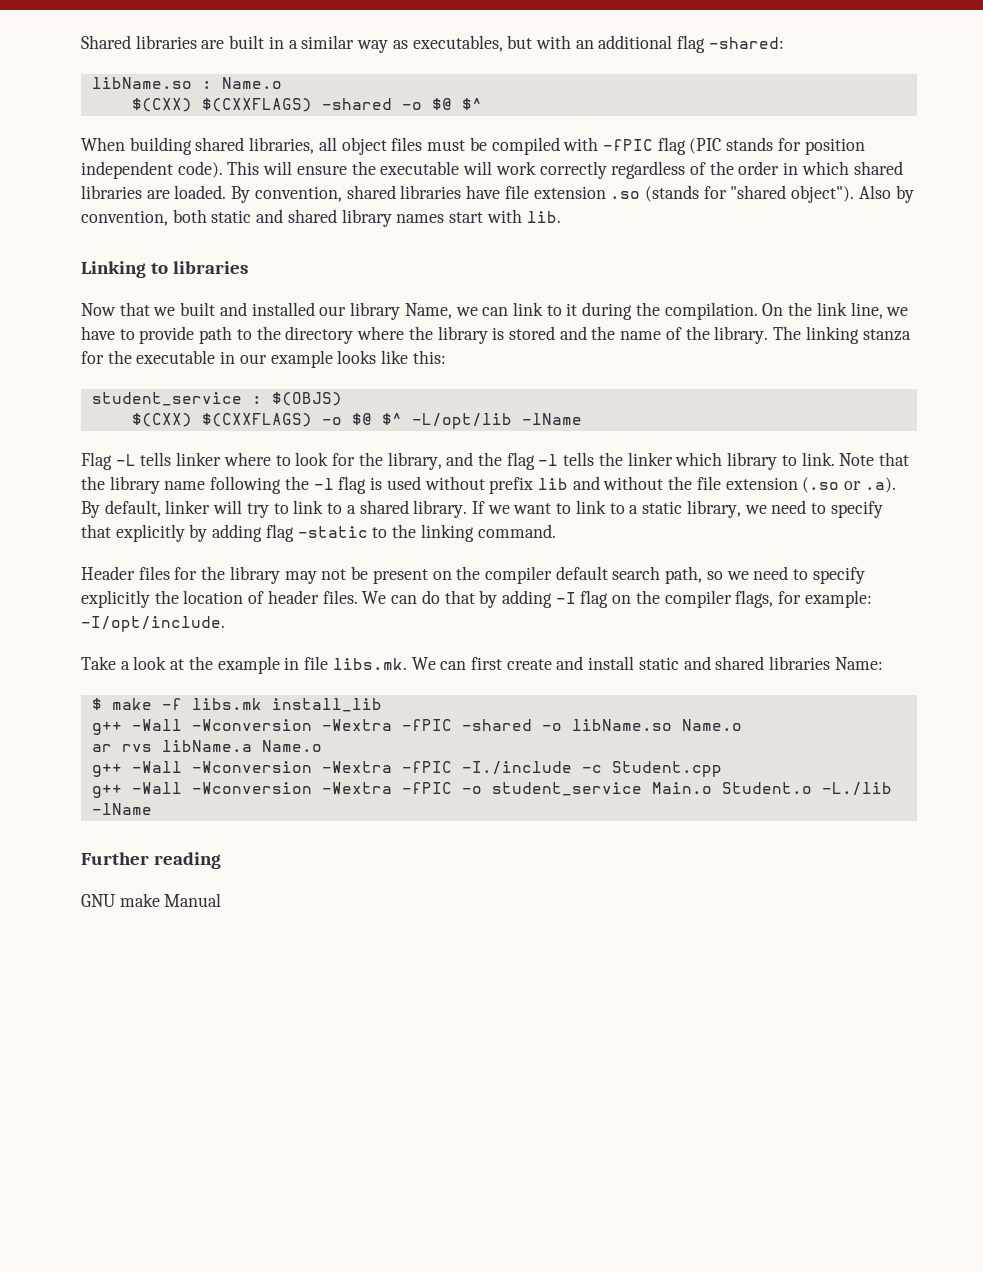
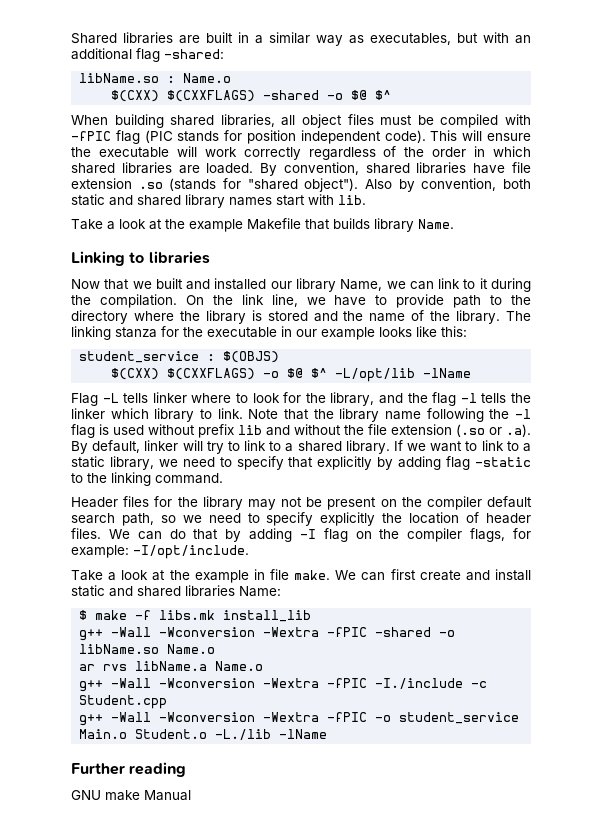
(561, 217) none -> [71,218,454,232] // Take a look at the example Makefile that builds library Name.
[332,658,407,670] libs.mk. -> [294,570,331,580] make.

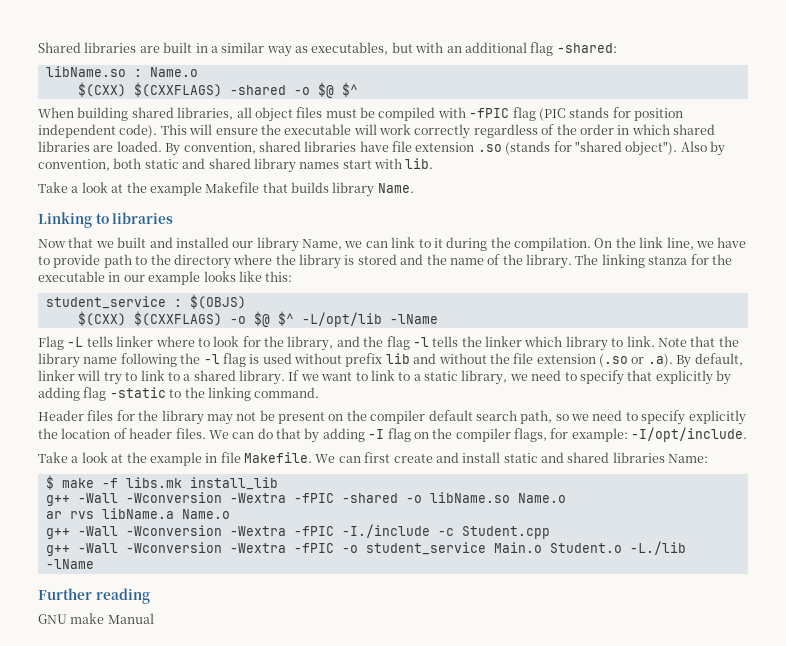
[294,570,331,580] make. -> [244,452,312,463] Makefile.

